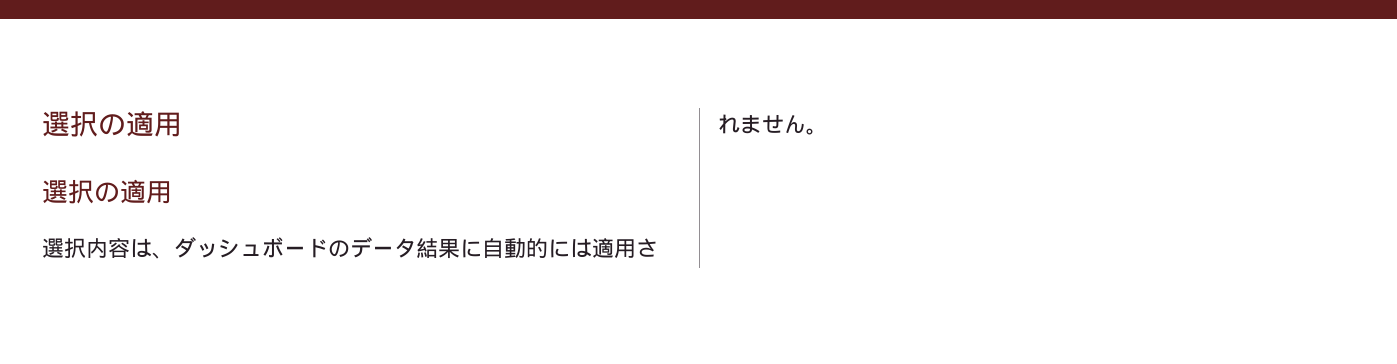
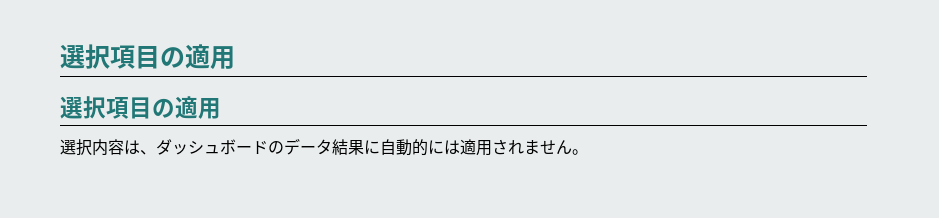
[42,111,182,137] [42,179,94,204] 選択の適用 // 選択 -> [60,44,235,70] [60,96,152,119] 選択項目の適用 // 選択項目

